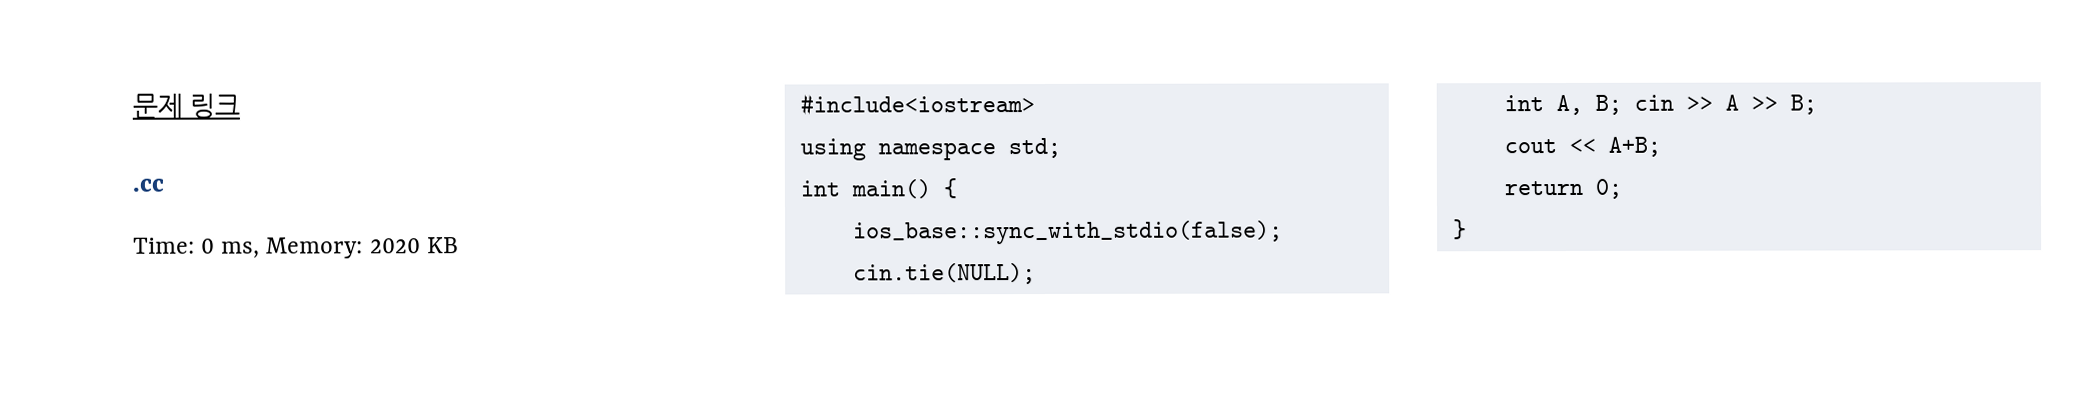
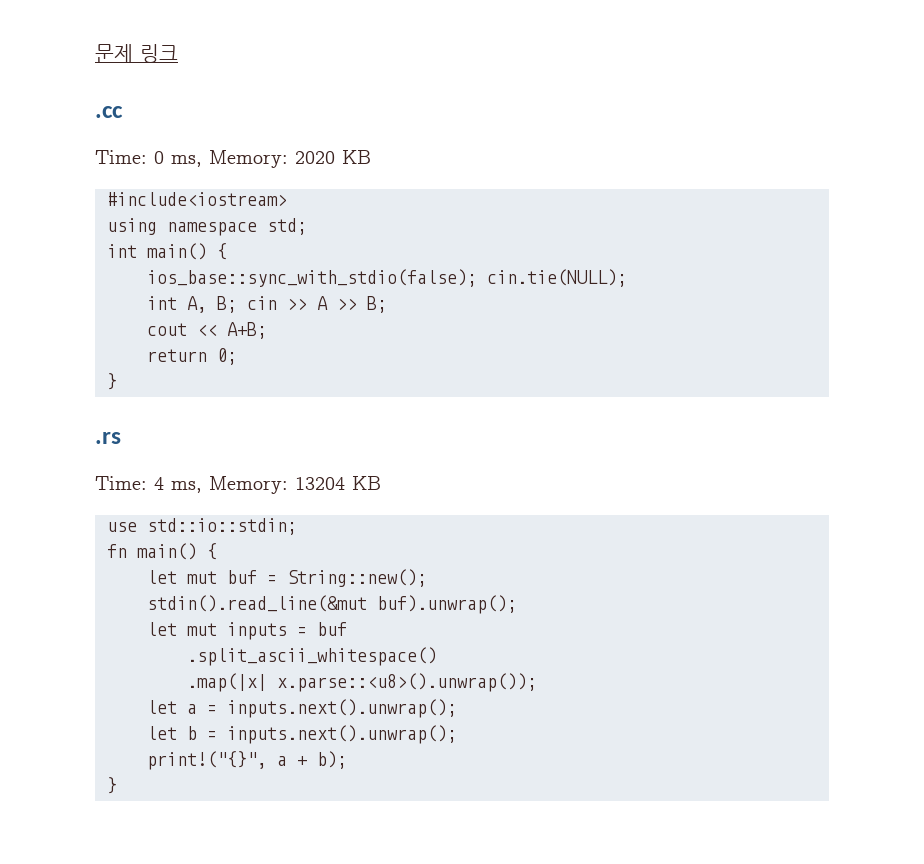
(1467, 229) none -> [95,432,121,444] [95,476,381,494] [107,518,297,535] [107,543,217,560] [147,569,427,587] [147,595,517,614] [147,622,347,640] [187,647,437,666] [187,673,537,692] [147,699,457,718] [147,725,457,744] [147,751,347,770] [107,777,117,794] // .rs // Time: 4 ms, Memory: 13204 KB // use std::io::stdin; // fn main() { // let mut buf = String::new(); // stdin().read_line(&mut buf).unwrap(); // let mut inputs = buf // .split_ascii_whitespace() // .map(|x| x.parse::<u8>().unwrap()); // let a = inputs.next().unwrap(); // let b = inputs.next().unwrap(); // print!("{}", a + b); // }

